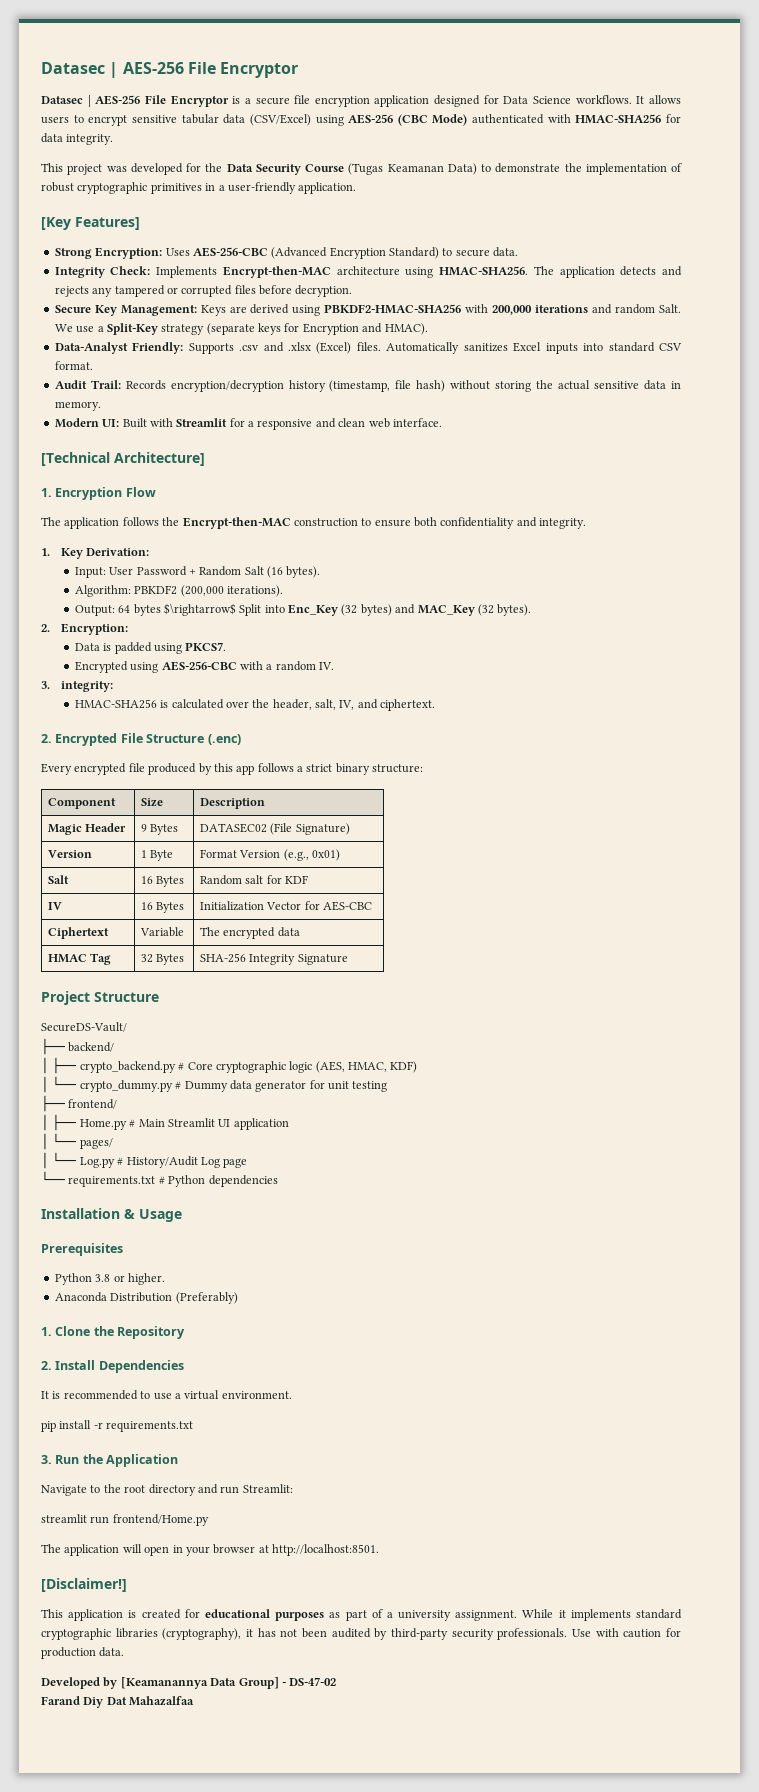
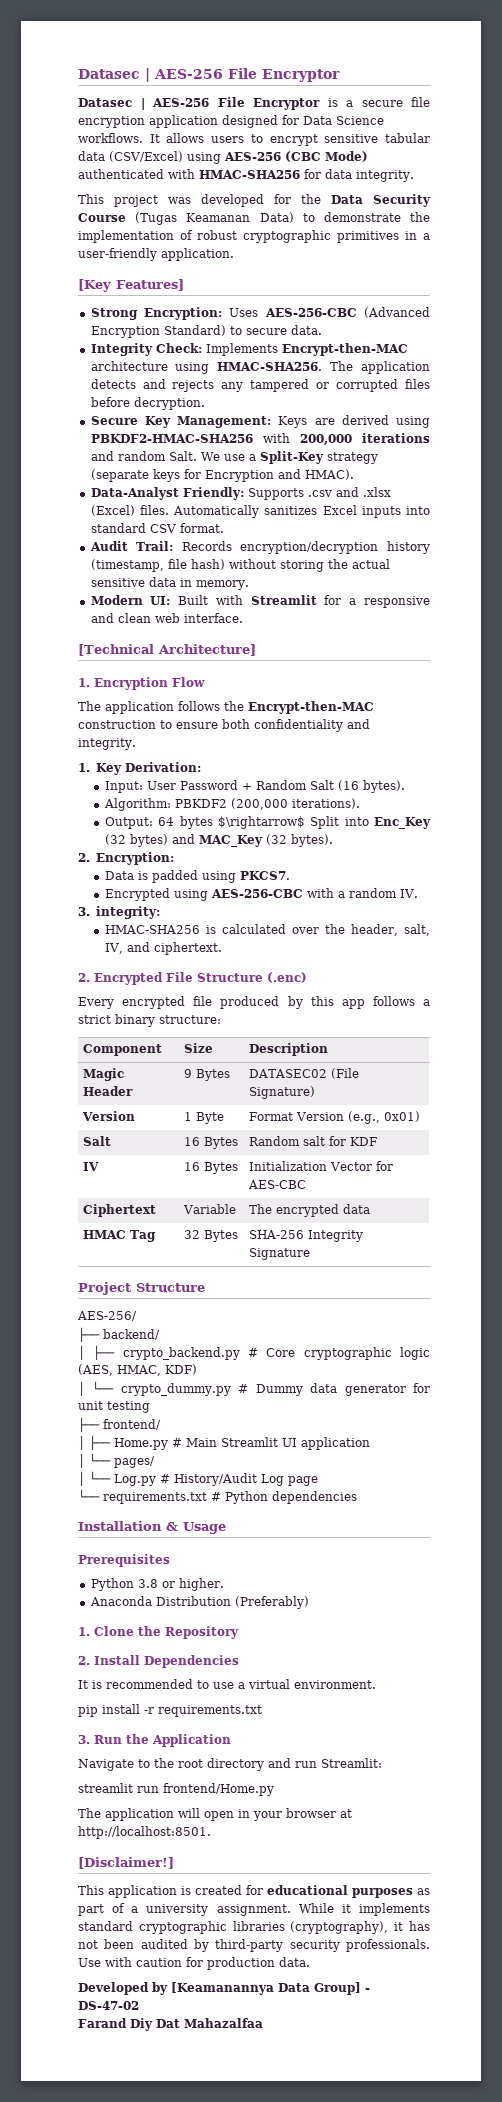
[41,1022,127,1032] SecureDS-Vault/ -> [77,1311,137,1321] AES-256/

